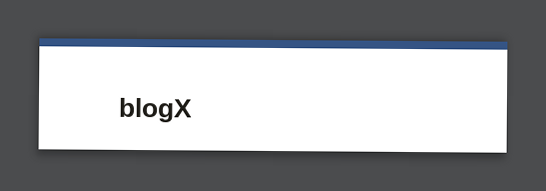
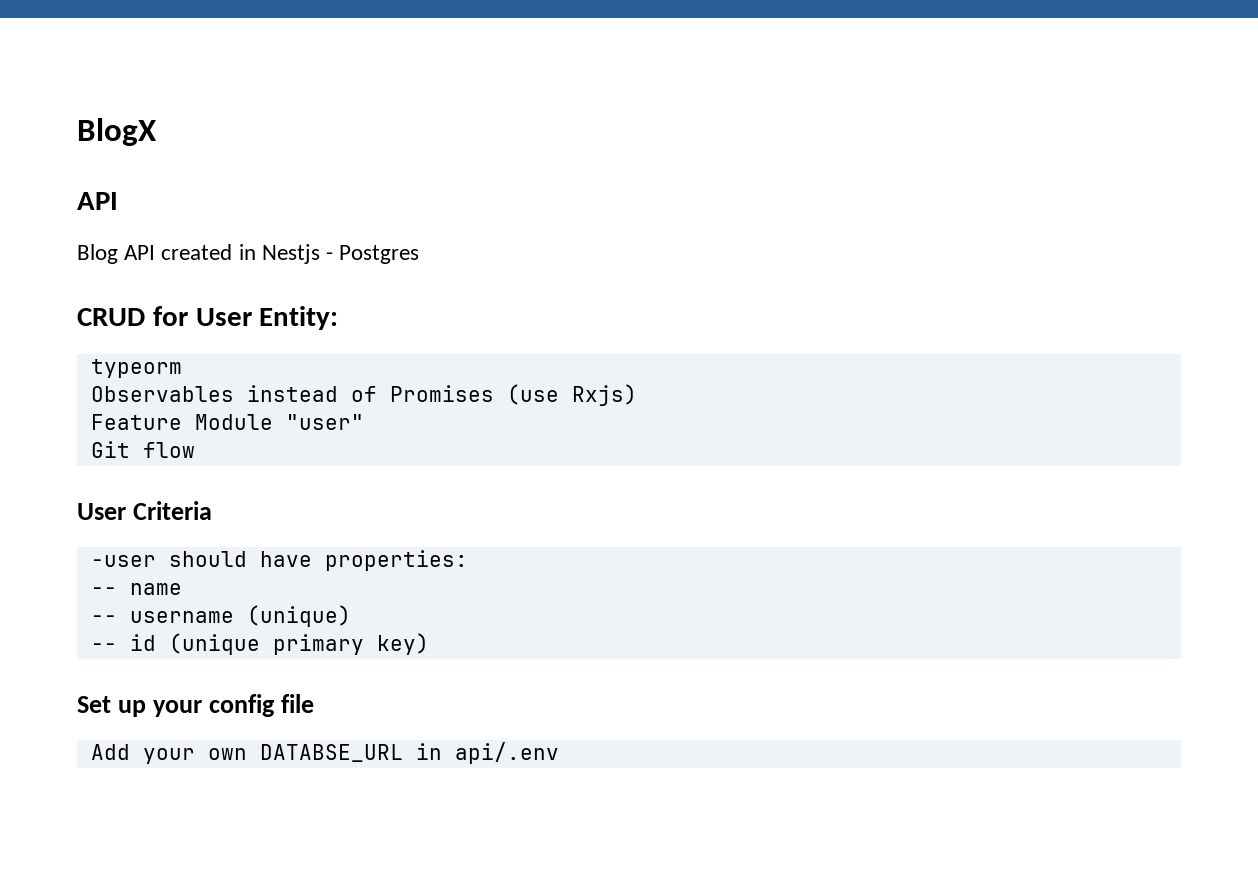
[118,97,192,123] blogX -> [77,118,157,146] [77,192,118,210] [77,244,420,264] [77,306,339,330] [90,359,182,378] [90,384,637,406] [90,414,364,430] [90,441,195,458] [77,501,213,520] [90,550,468,571] [90,583,182,595] [90,605,351,627] [90,633,429,655] [77,694,315,717] [90,742,559,764] BlogX // API // Blog API created in Nestjs - Postgres // CRUD for User Entity: // typeorm // Observables instead of Promises (use Rxjs) // Feature Module "user" // Git flow // User Criteria // -user should have properties: // -- name // -- username (unique) // -- id (unique primary key) // Set up your config file // Add your own DATABSE_URL in api/.env

